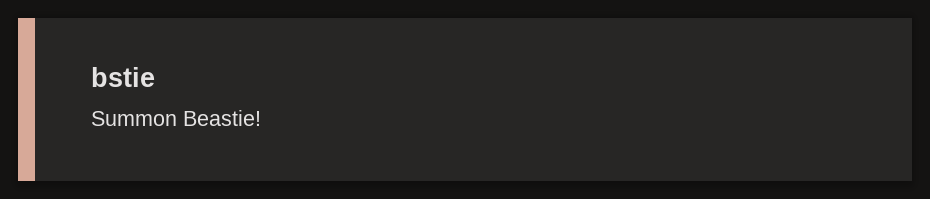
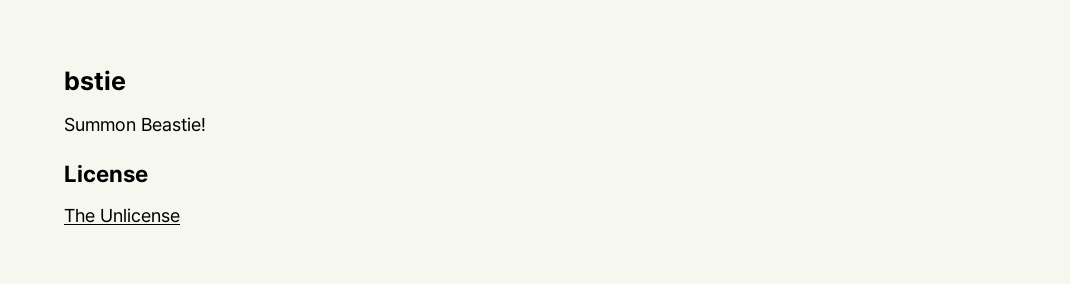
(261, 118) none -> [64,164,148,183] [64,208,180,223] // License // The Unlicense

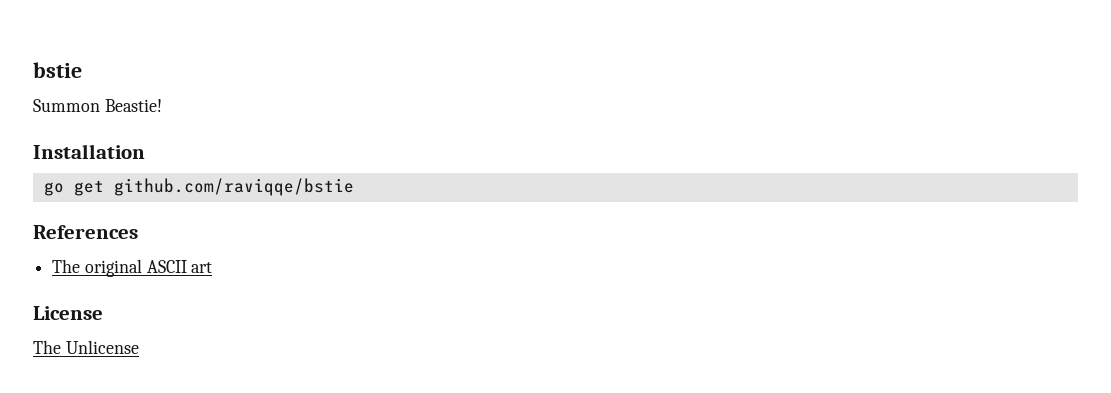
(206, 124) none -> [33,144,145,159] [43,178,354,196] [33,225,138,239] [52,259,213,277] // Installation // go get github.com/raviqqe/bstie // References // The original ASCII art

